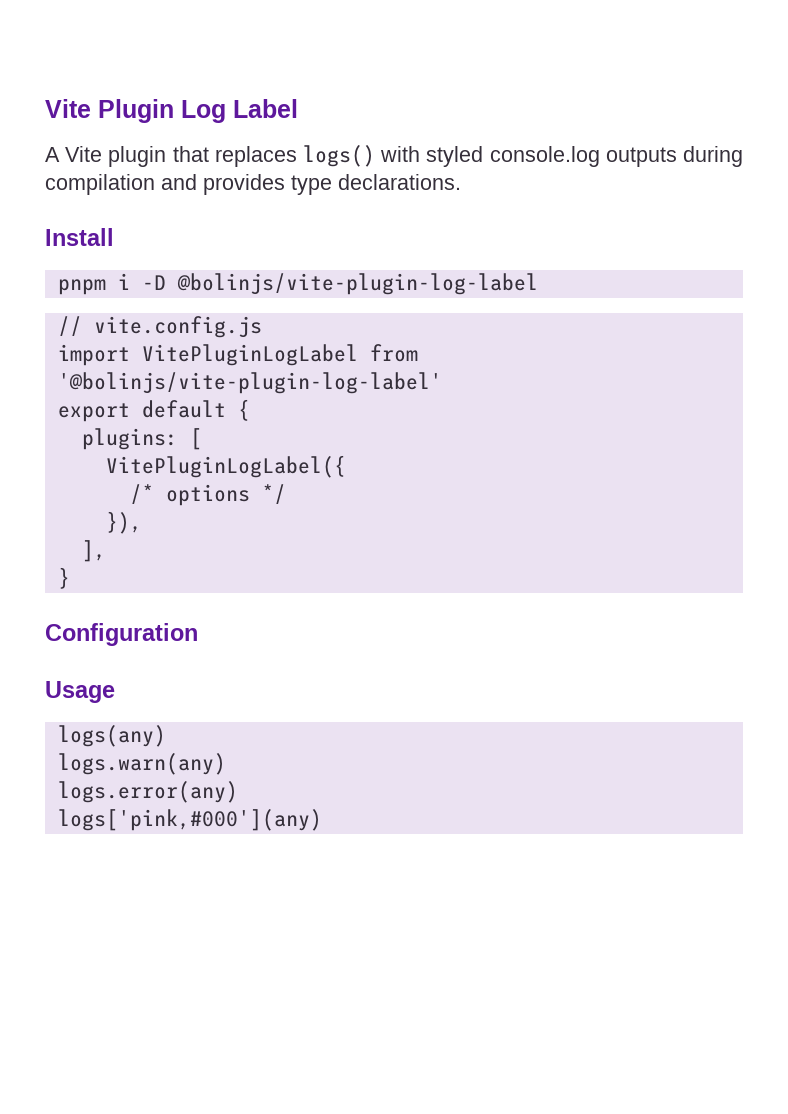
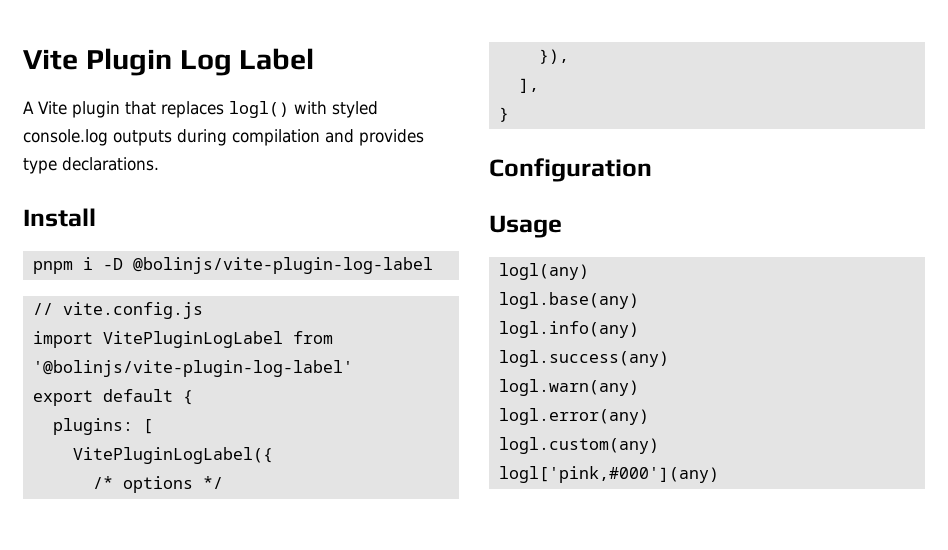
[303,145,375,167] logs() -> [229,101,289,118] logl()
[57,725,166,747] [57,753,226,775] [57,781,238,803] [57,809,322,831] logs(any) // logs.warn(any) // logs.error(any) // logs['pink,#000'](any) -> [498,263,589,280] [498,292,639,309] [498,321,639,338] [498,350,669,367] [498,379,639,396] [498,408,649,425] [498,437,659,454] [498,466,719,483] logl(any) // logl.base(any) // logl.info(any) // logl.success(any) // logl.warn(any) // logl.error(any) // logl.custom(any) // logl['pink,#000'](any)

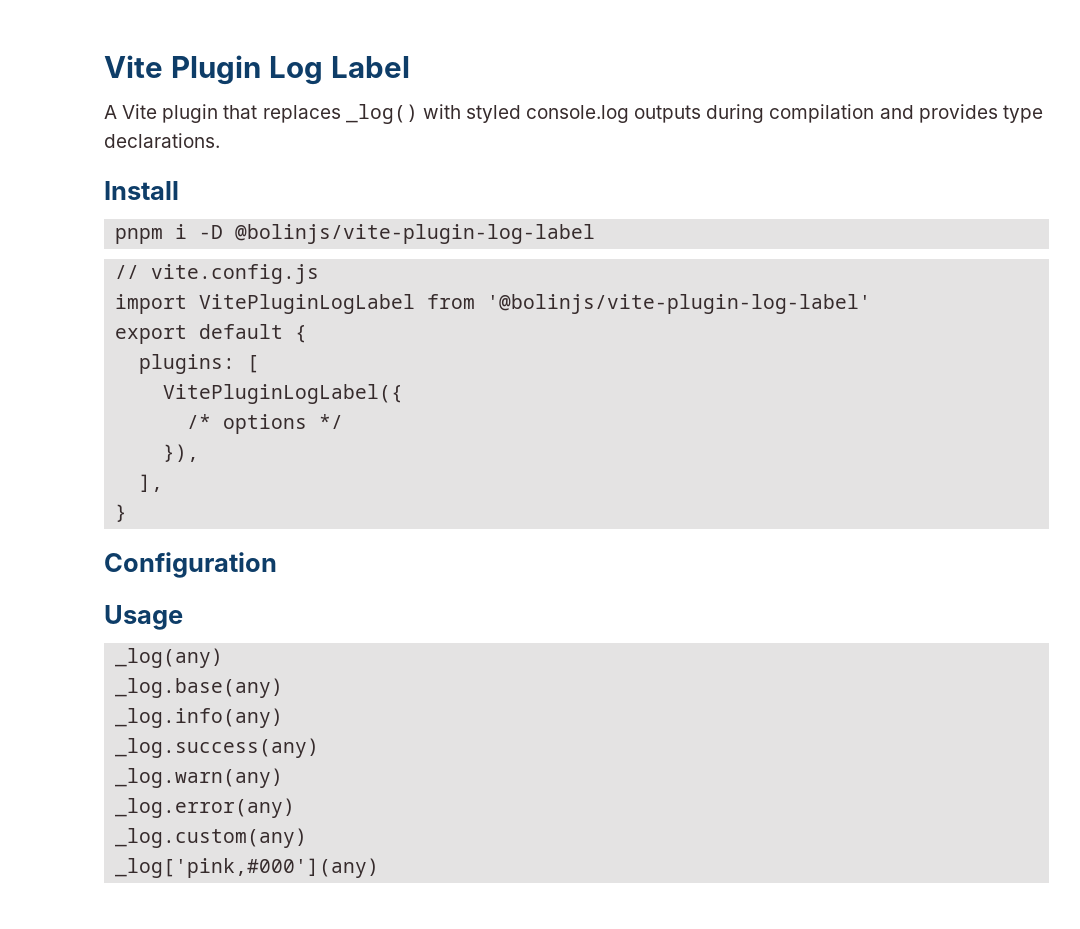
[229,101,289,118] logl() -> [345,104,418,124] _log()
[498,263,589,280] [498,292,639,309] [498,321,639,338] [498,350,669,367] [498,379,639,396] [498,408,649,425] [498,437,659,454] [498,466,719,483] logl(any) // logl.base(any) // logl.info(any) // logl.success(any) // logl.warn(any) // logl.error(any) // logl.custom(any) // logl['pink,#000'](any) -> [115,648,224,668] [115,678,284,698] [115,708,284,728] [115,738,320,758] [115,768,284,788] [115,798,296,818] [115,828,308,848] [115,858,380,878] _log(any) // _log.base(any) // _log.info(any) // _log.success(any) // _log.warn(any) // _log.error(any) // _log.custom(any) // _log['pink,#000'](any)

